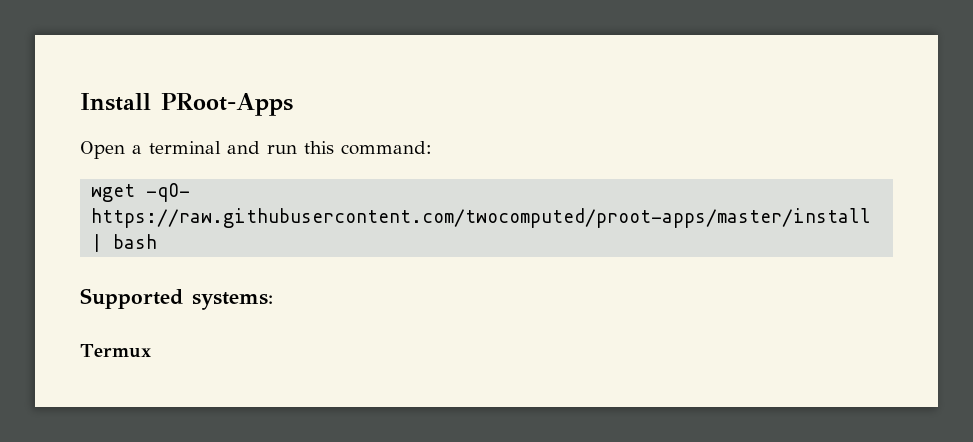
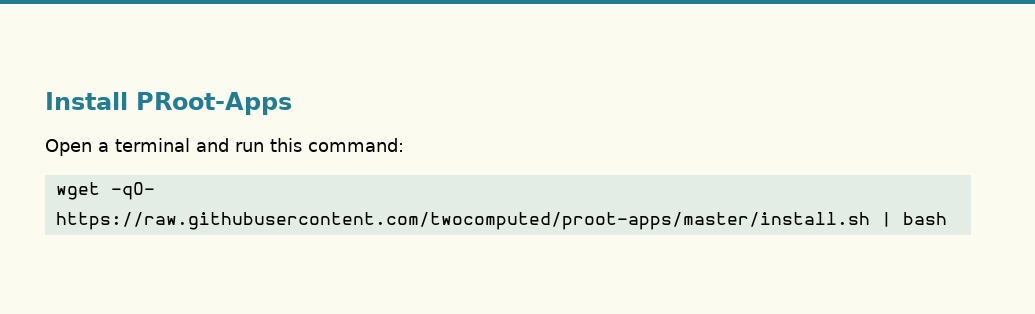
[91,208,872,228] https://raw.githubusercontent.com/twocomputed/proot-apps/master/install -> [55,212,870,230] https://raw.githubusercontent.com/twocomputed/proot-apps/master/install.sh
[80,288,273,310] [80,344,151,358] // Supported systems: // Termux -> (947, 218) none

